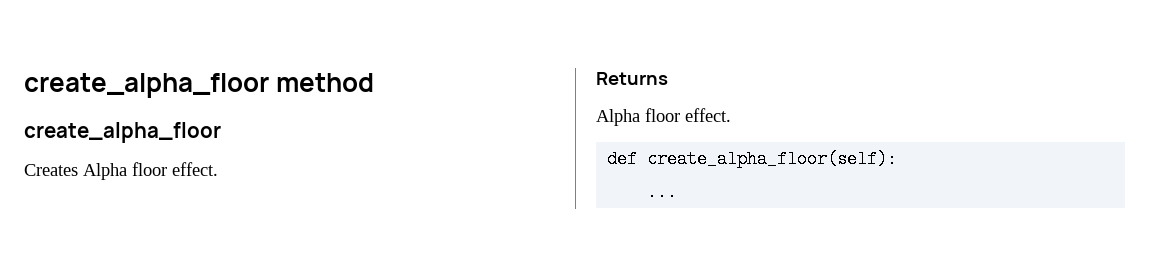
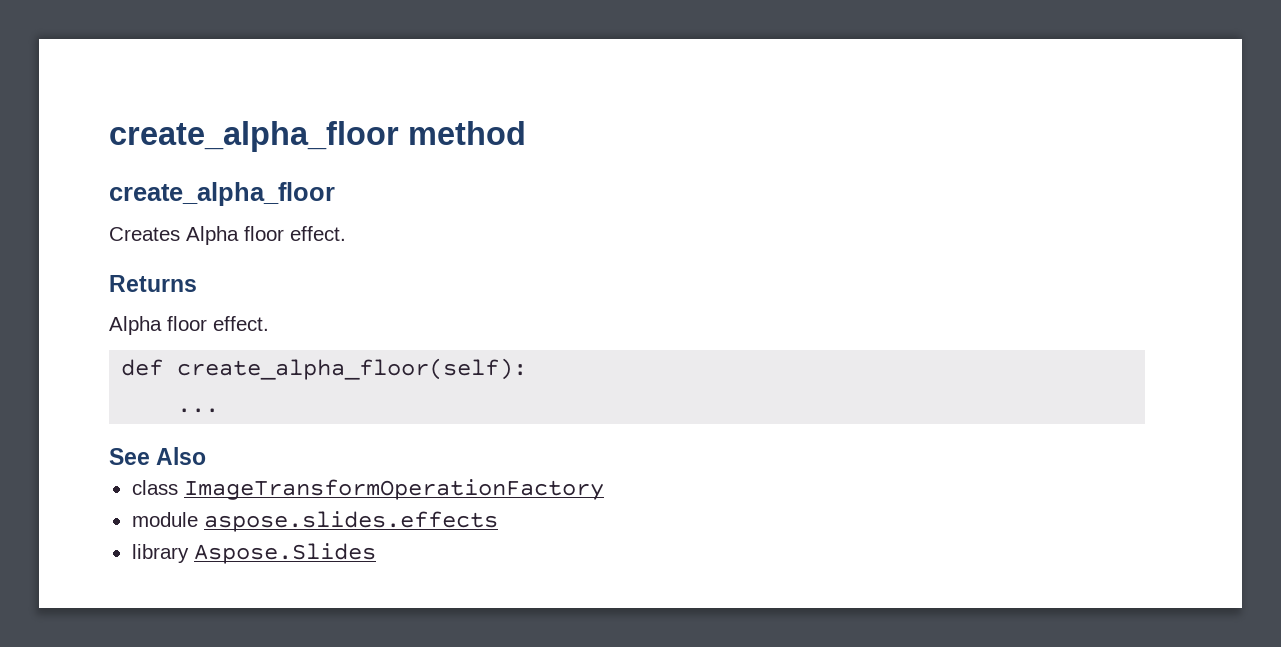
(678, 192) none -> [109,447,207,465] [131,479,604,500] [131,511,498,532] [131,543,376,564] // See Also // class ImageTransformOperationFactory // module aspose.slides.effects // library Aspose.Slides

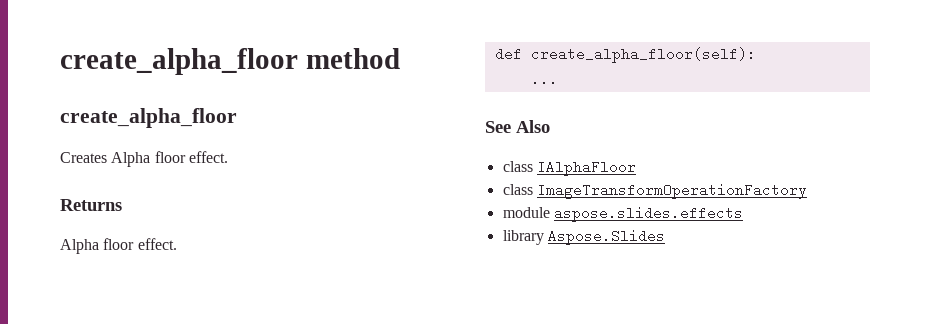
(207, 456) none -> [502,160,636,176] // class IAlphaFloor

